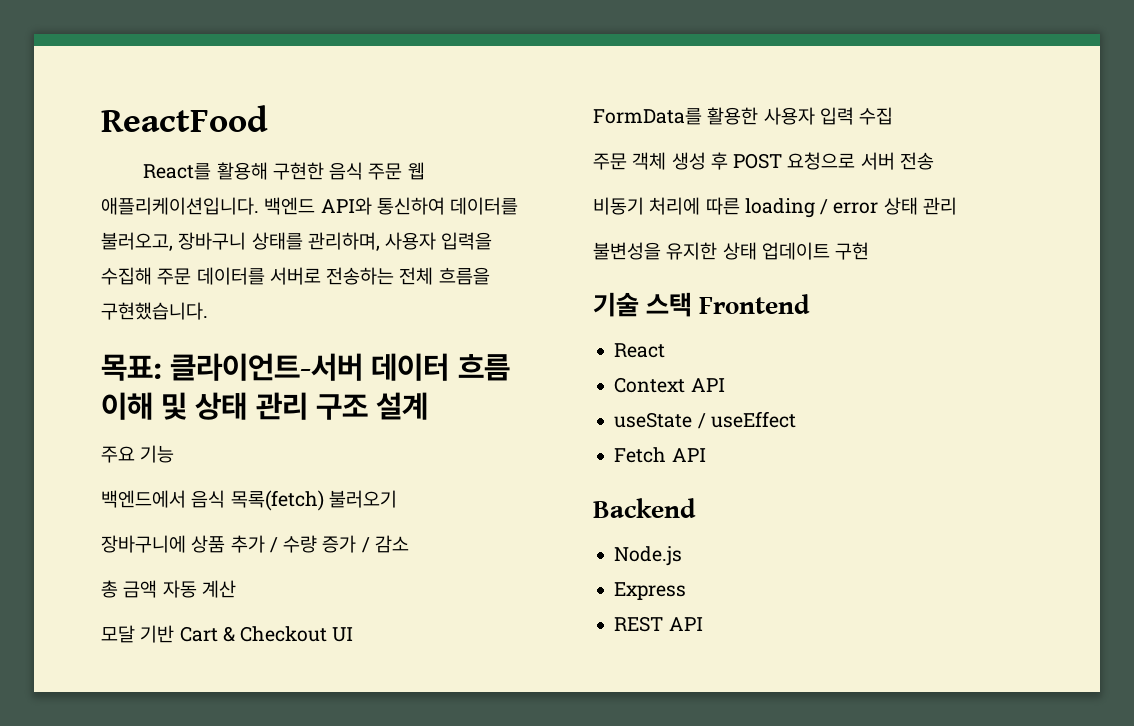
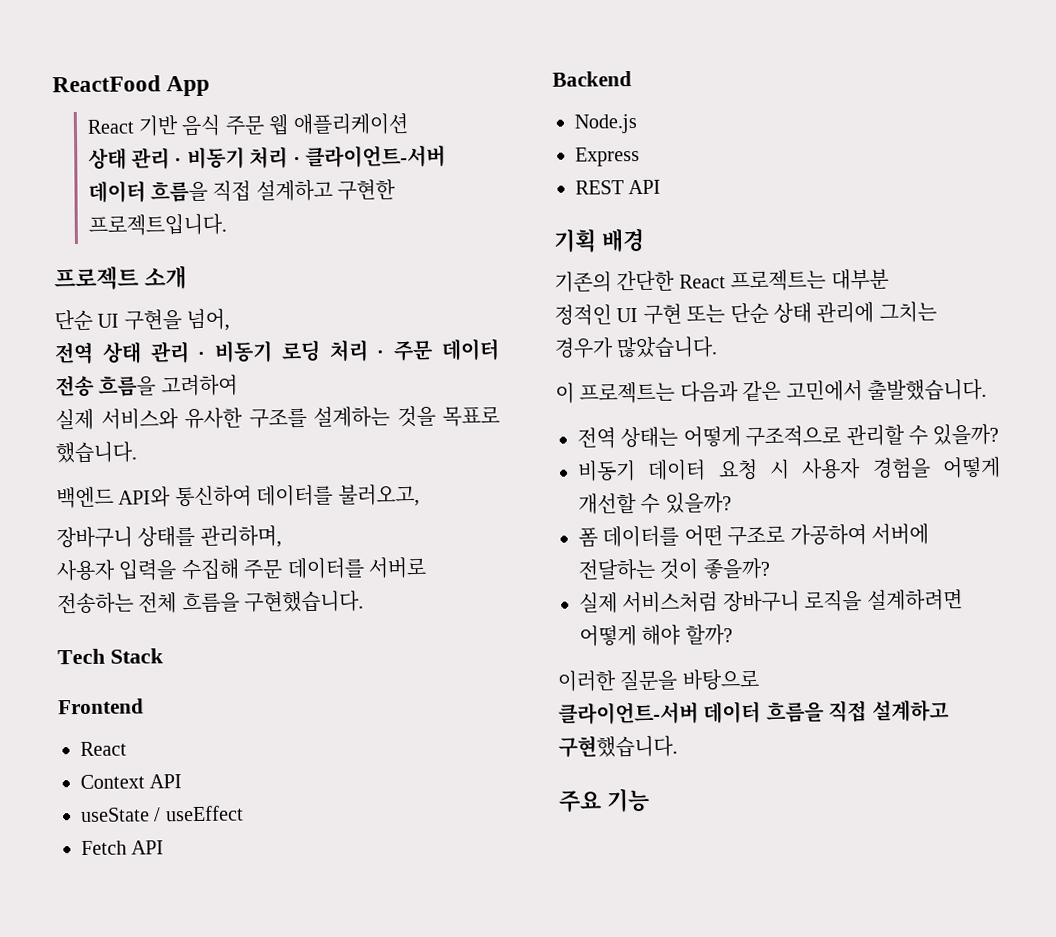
[143,162,425,180] [101,197,259,215] // React를 활용해 구현한 음식 주문 웹 애플리케이션입니다. -> [166,75,211,97] [86,113,409,137] [87,144,446,170] [87,179,397,203] [87,213,227,236] [54,266,187,291] [54,308,231,332] [54,338,500,365] [55,374,238,397] [55,405,500,431] [55,441,137,464] App // React 기반 음식 주문 웹 애플리케이션 // 상태 관리 · 비동기 처리 · 클라이언트-서버 데이터 흐름을 직접 설계하고 구현한 프로젝트입니다. // 프로젝트 소개 // 단순 UI 구현을 넘어, // 전역 상태 관리 · 비동기 로딩 처리 · 주문 데이터 전송 흐름을 고려하여 // 실제 서비스와 유사한 구조를 설계하는 것을 목표로 했습니다. //
(173, 241) none -> (420, 495) //
(380, 241) none -> (282, 536) //
[101,353,510,381] [101,392,429,420] [101,445,175,463] [101,490,397,511] [101,535,409,553] [101,580,236,598] [101,625,354,643] [593,107,894,125] [593,152,934,170] [593,197,957,218] [593,242,870,260] [593,292,693,317] 목표: 클라이언트-서버 데이터 흐름 이해 및 상태 관리 구조 설계 // 주요 기능 // 백엔드에서 음식 목록(fetch) 불러오기 // 장바구니에 상품 추가 / 수량 증가 / 감소 // 총 금액 자동 계산 // 모달 기반 Cart & Checkout UI // FormData를 활용한 사용자 입력 수집 // 주문 객체 생성 후 POST 요청으로 서버 전송 // 비동기 처리에 따른 loading / error 상태 관리 // 불변성을 유지한 상태 업데이트 구현 // 기술 스택 -> [57,648,164,665] Tech Stack //
(703, 624) none -> [553,228,645,253] [554,268,889,293] [554,301,937,326] [554,336,719,359] [555,378,987,404] [577,423,1000,449] [577,456,1001,482] [578,492,732,515] [578,523,929,548] [578,557,770,581] [579,589,963,614] [579,624,733,647] [557,668,759,692] [558,699,949,725] [558,734,678,758] [558,787,650,813] // 기획 배경 // 기존의 간단한 React 프로젝트는 대부분 // 정적인 UI 구현 또는 단순 상태 관리에 그치는 경우가 많았습니다. // 이 프로젝트는 다음과 같은 고민에서 출발했습니다. // 전역 상태는 어떻게 구조적으로 관리할 수 있을까? // 비동기 데이터 요청 시 사용자 경험을 어떻게 개선할 수 있을까? // 폼 데이터를 어떤 구조로 가공하여 서버에 전달하는 것이 좋을까? // 실제 서비스처럼 장바구니 로직을 설계하려면 어떻게 해야 할까? // 이러한 질문을 바탕으로 // 클라이언트-서버 데이터 흐름을 직접 설계하고 구현했습니다. // 주요 기능

